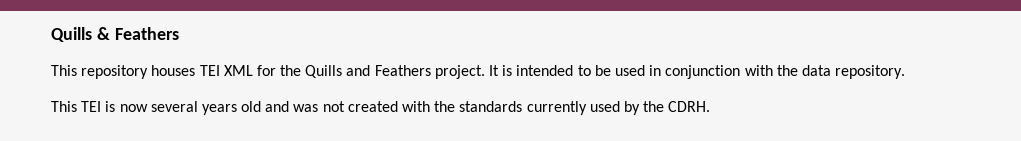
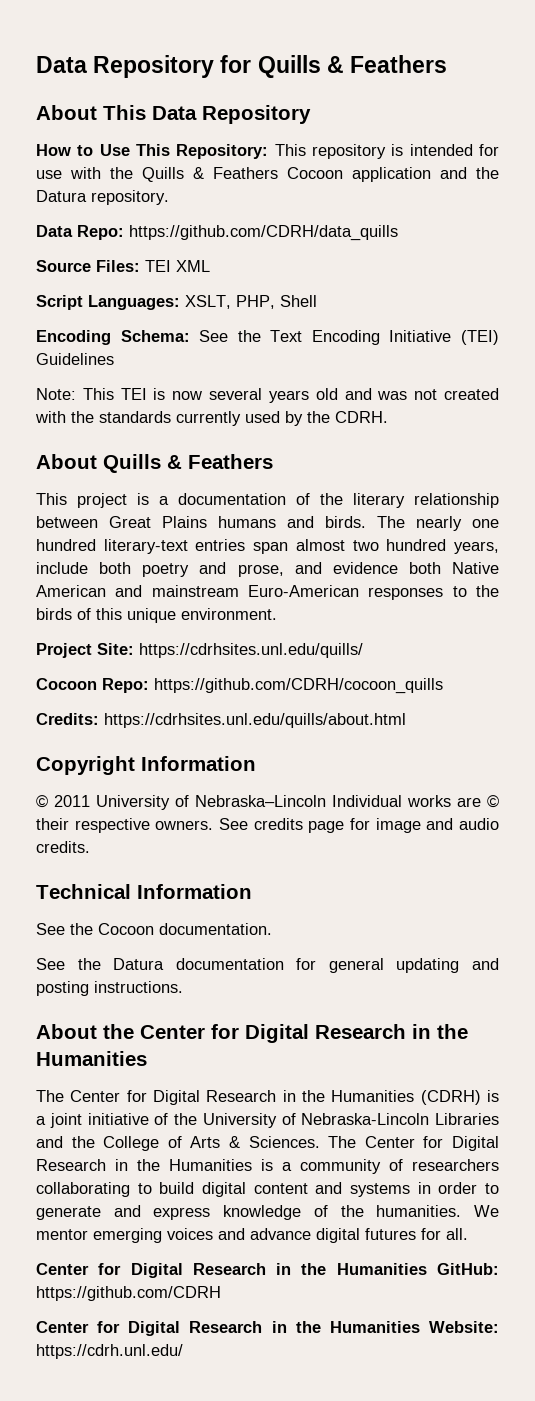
[51,27,179,42] [51,65,906,79] Quills & Feathers // This repository houses TEI XML for the Quills and Feathers project. It is intended to be used in conjunction with the data repository. // -> [36,55,448,78] [36,105,311,124] [36,144,499,159] [36,167,499,182] [36,190,169,205] [36,225,398,241] [36,260,210,272] [36,295,317,310] [36,330,499,345] [36,353,114,365] [36,388,76,400] Data Repository for Quills & Feathers // About This Data Repository // How to Use This Repository: This repository is intended for use with the Quills & Feathers Cocoon application and the Datura repository. // Data Repo: https://github.com/CDRH/data_quills // Source Files: TEI XML // Script Languages: XSLT, PHP, Shell // Encoding Schema: See the Text Encoding Initiative (TEI) Guidelines // Note:
(711, 106) none -> [36,454,273,473] [36,493,499,508] [36,516,499,531] [36,539,500,554] [36,562,499,577] [36,585,499,600] [36,608,277,623] [36,643,363,658] [36,678,443,694] [36,713,406,728] [36,756,256,775] [36,795,499,810] [36,818,500,833] [36,841,90,853] [36,884,252,899] [36,923,272,935] [36,958,499,973] [36,981,183,996] [36,1024,468,1043] [36,1051,147,1066] [36,1090,499,1105] [36,1113,499,1128] [36,1136,500,1151] [36,1159,499,1174] [36,1182,500,1197] [36,1205,500,1220] [36,1228,468,1243] [36,1263,499,1278] [36,1286,221,1301] [36,1321,500,1336] [36,1344,183,1359] // About Quills & Feathers // This project is a documentation of the literary relationship between Great Plains humans and birds. The nearly one hundred literary-text entries span almost two hundred years, include both poetry and prose, and evidence both Native American and mainstream Euro-American responses to the birds of this unique environment. // Project Site: https://cdrhsites.unl.edu/quills/ // Cocoon Repo: https://github.com/CDRH/cocoon_quills // Credits: https://cdrhsites.unl.edu/quills/about.html // Copyright Information // © 2011 University of Nebraska–Lincoln Individual works are © their respective owners. See credits page for image and audio credits. // Technical Information // See the Cocoon documentation. // See the Datura documentation for general updating and posting instructions. // About the Center for Digital Research in the Humanities // The Center for Digital Research in the Humanities (CDRH) is a joint initiative of the University of Nebraska-Lincoln Libraries and the College of Arts & Sciences. The Center for Digital Research in the Humanities is a community of researchers collaborating to build digital content and systems in order to generate and express knowledge of the humanities. We mentor emerging voices and advance digital futures for all. // Center for Digital Research in the Humanities GitHub: https://github.com/CDRH // Center for Digital Research in the Humanities Website: https://cdrh.unl.edu/

